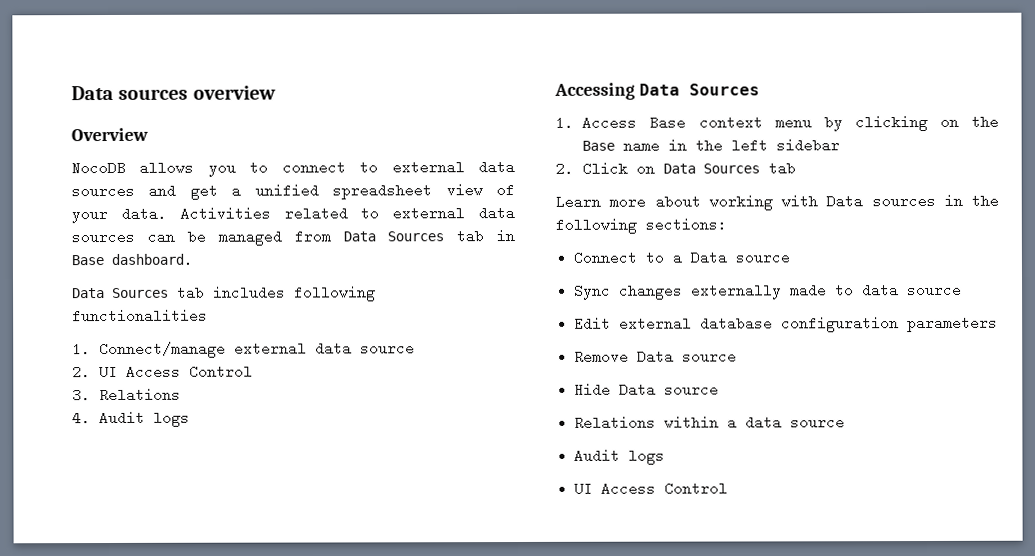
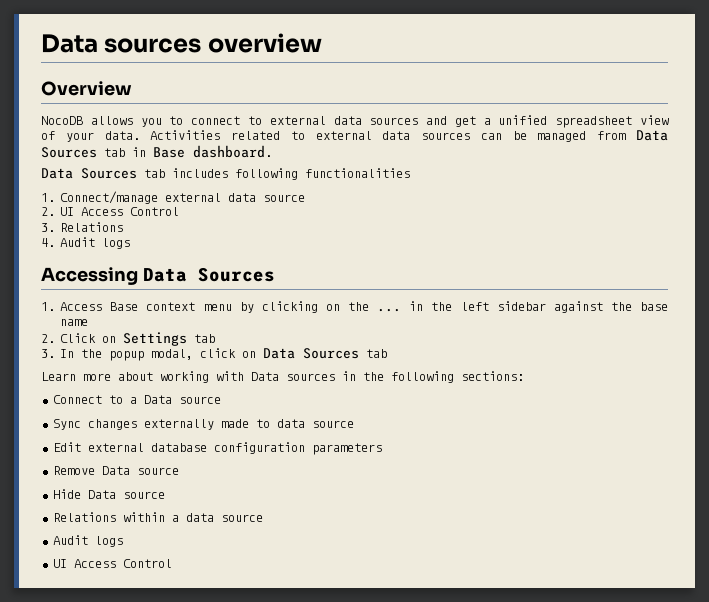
[582,138,661,153] Base name -> [377,308,402,312] ...
(841, 145) none -> [553,301,669,313] [60,319,89,326] against the base name
(656, 170) none -> [123,332,216,346] [41,348,257,361] Settings tab // 3. In the popup modal, click on

